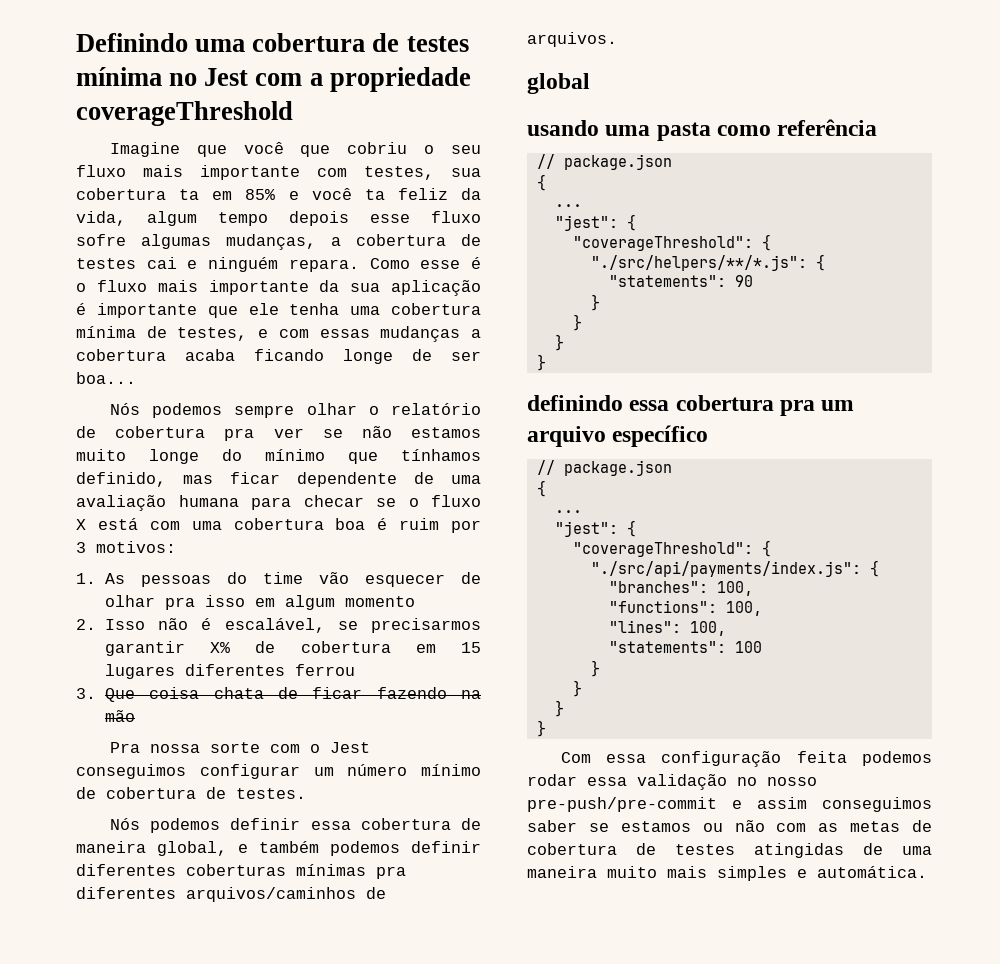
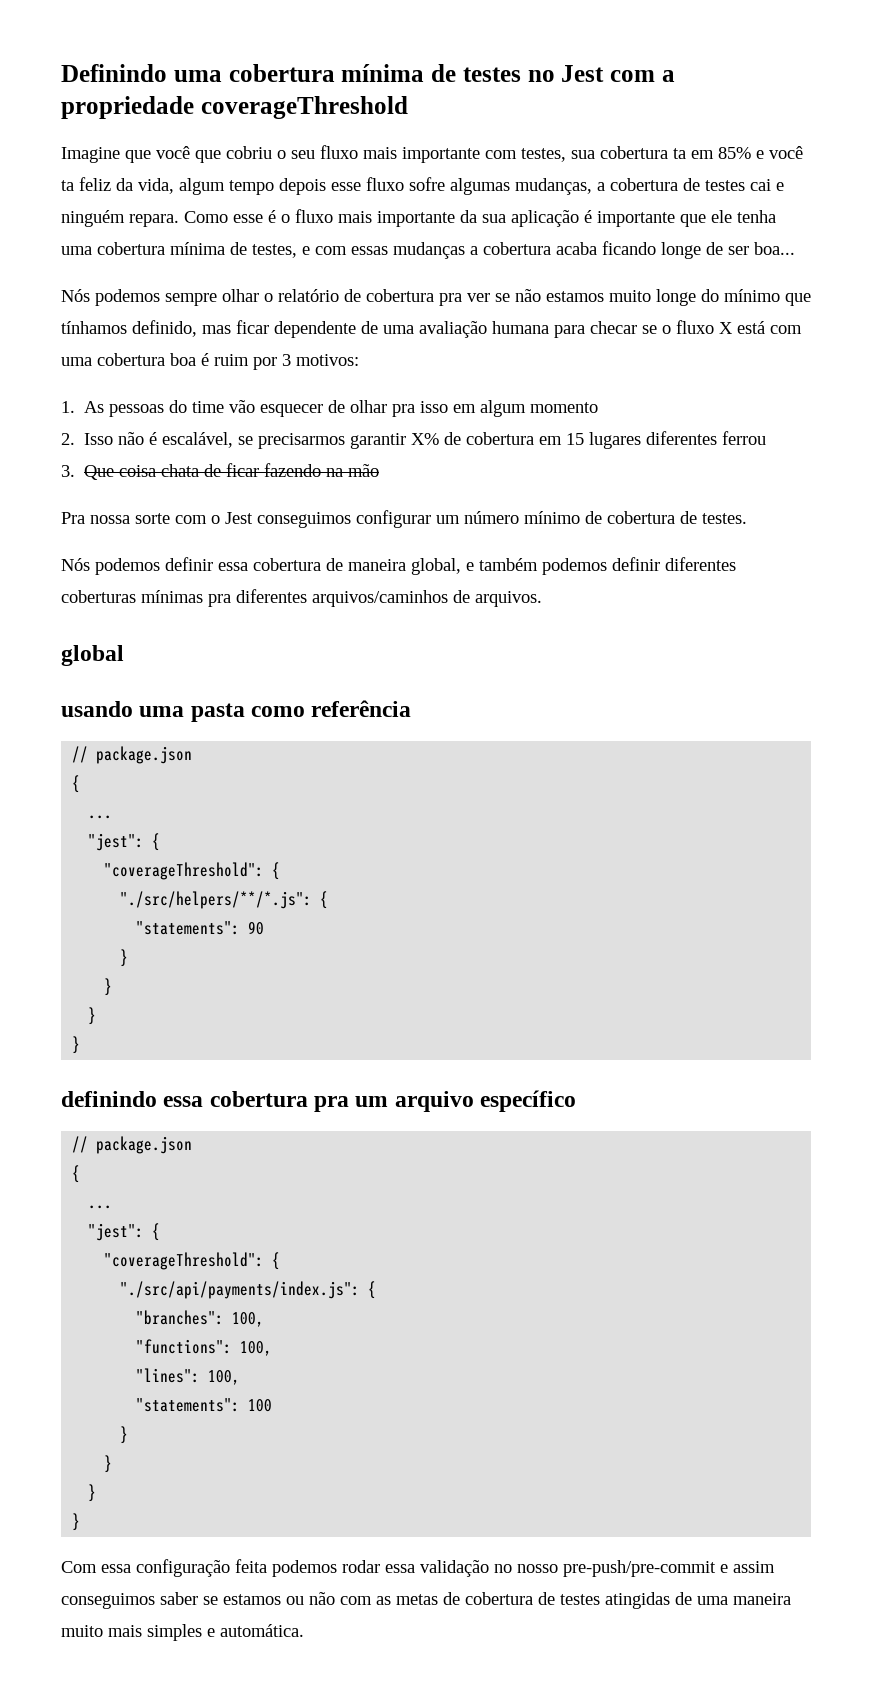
[372,33,469,52] [76,67,162,86] de testes mínima -> [341,64,521,82] mínima de testes

